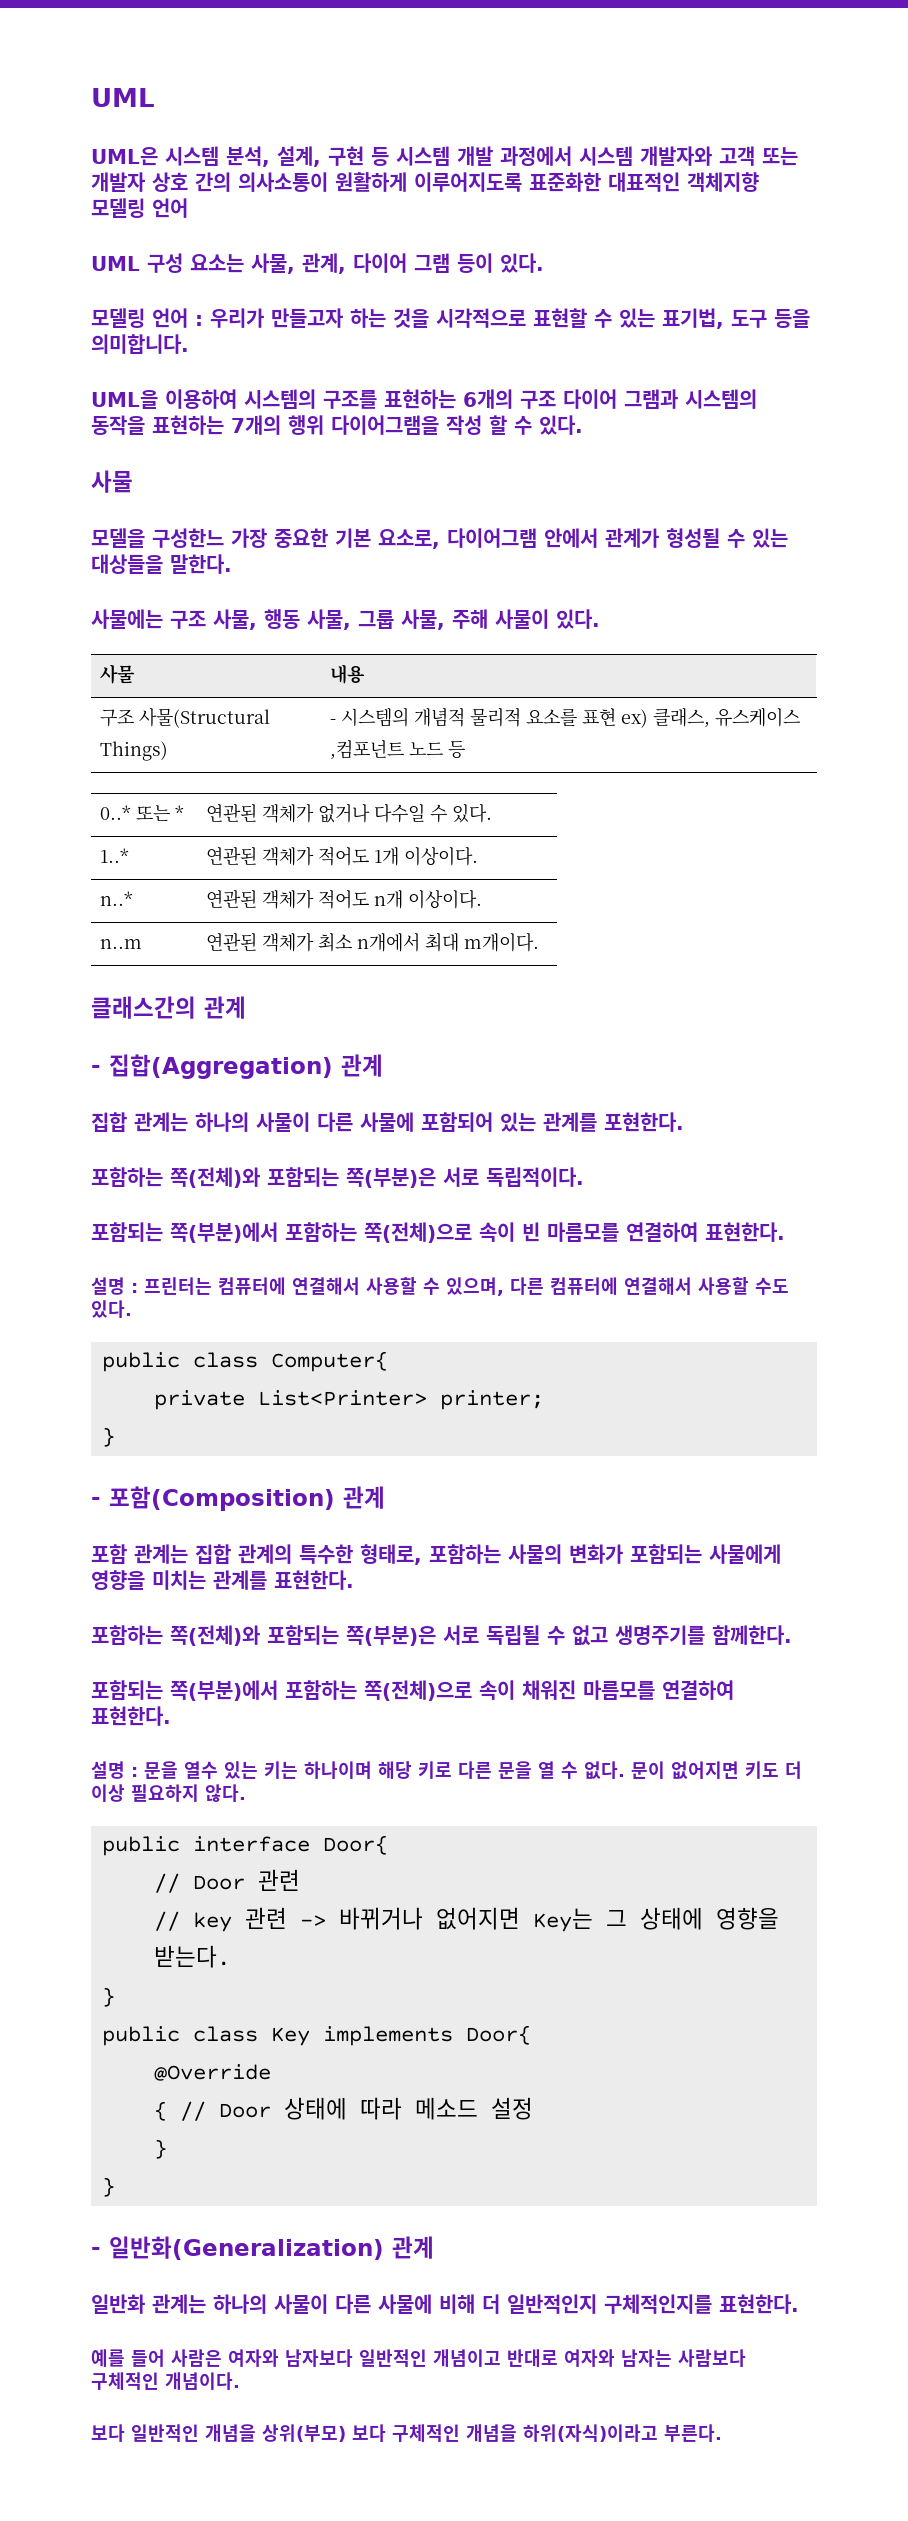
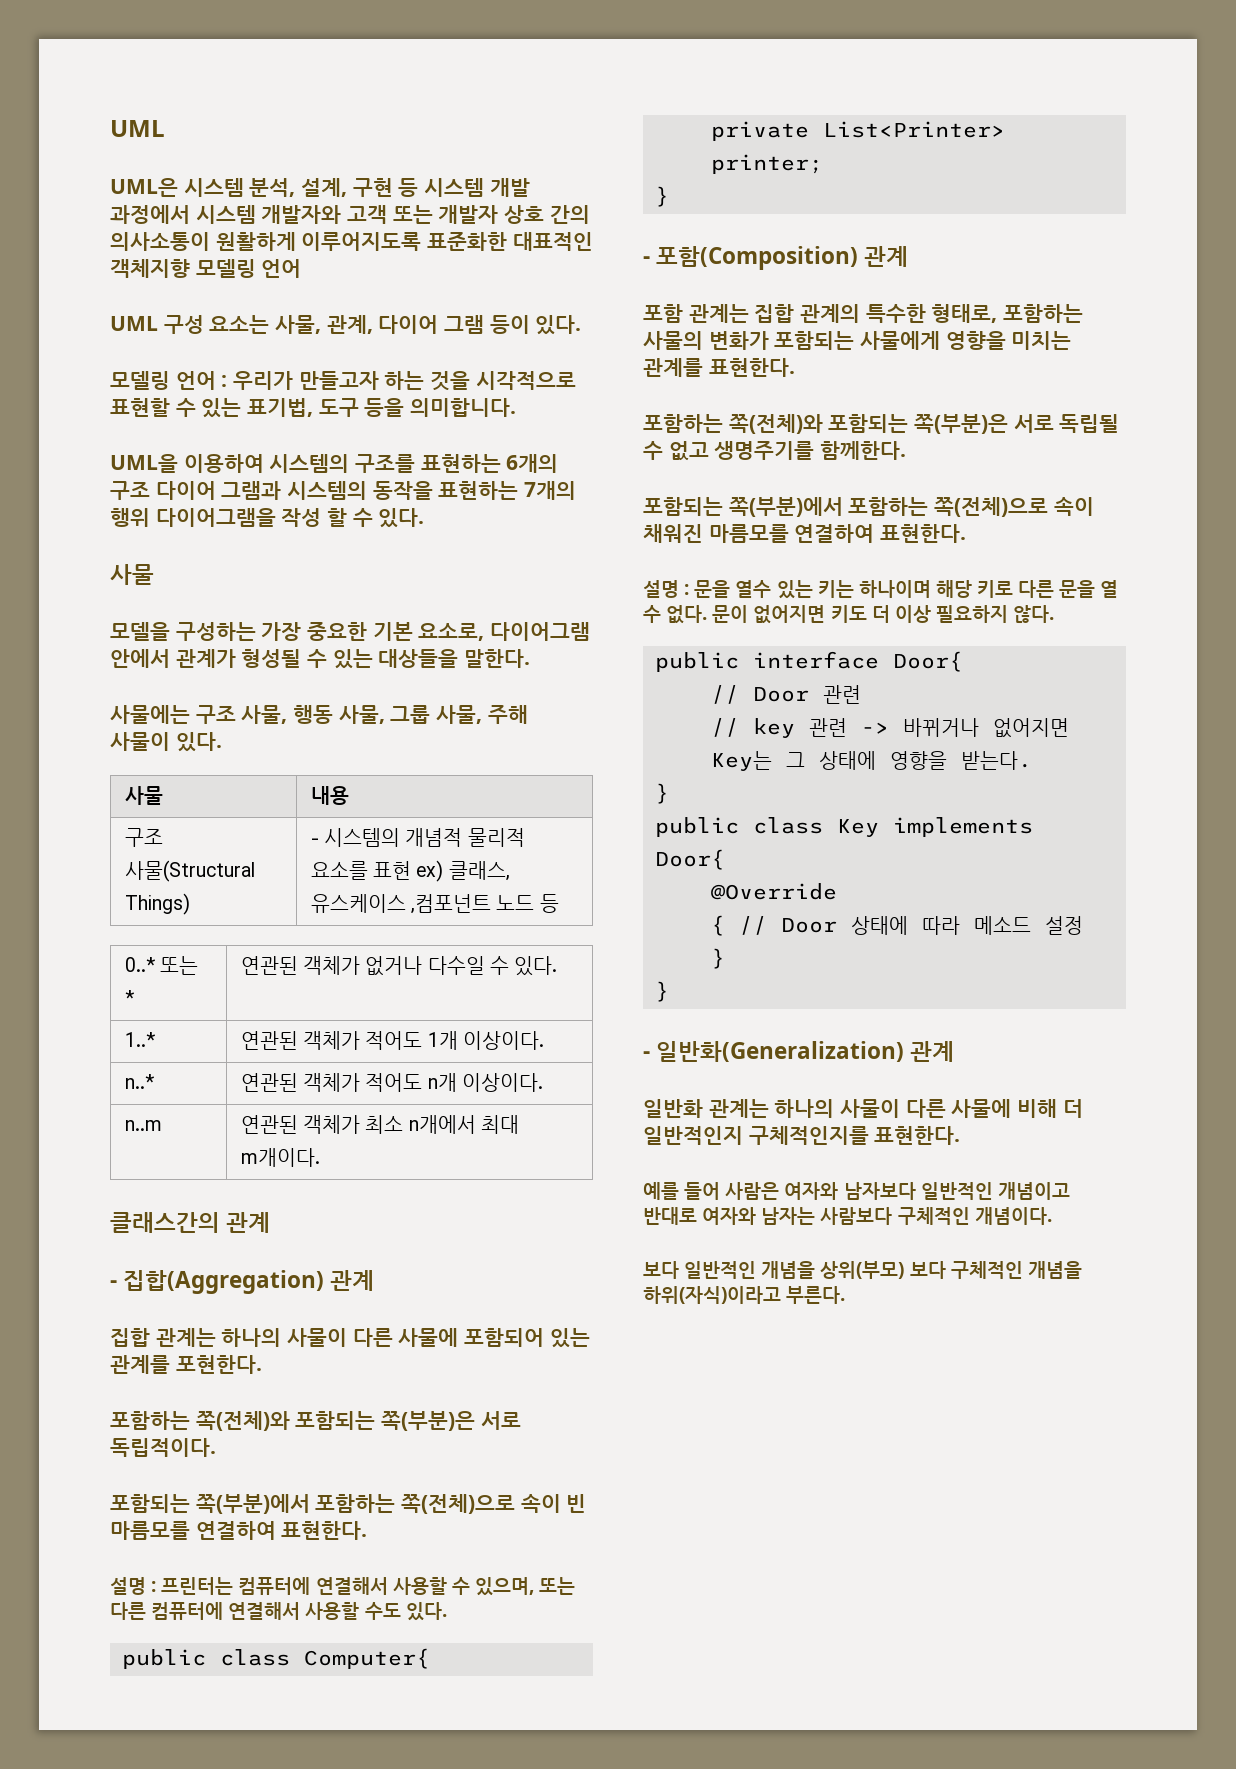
[152,528,224,548] 구성한느 -> [175,622,256,641] 구성하는
(504, 1286) none -> [539,1577,576,1595] 또는

